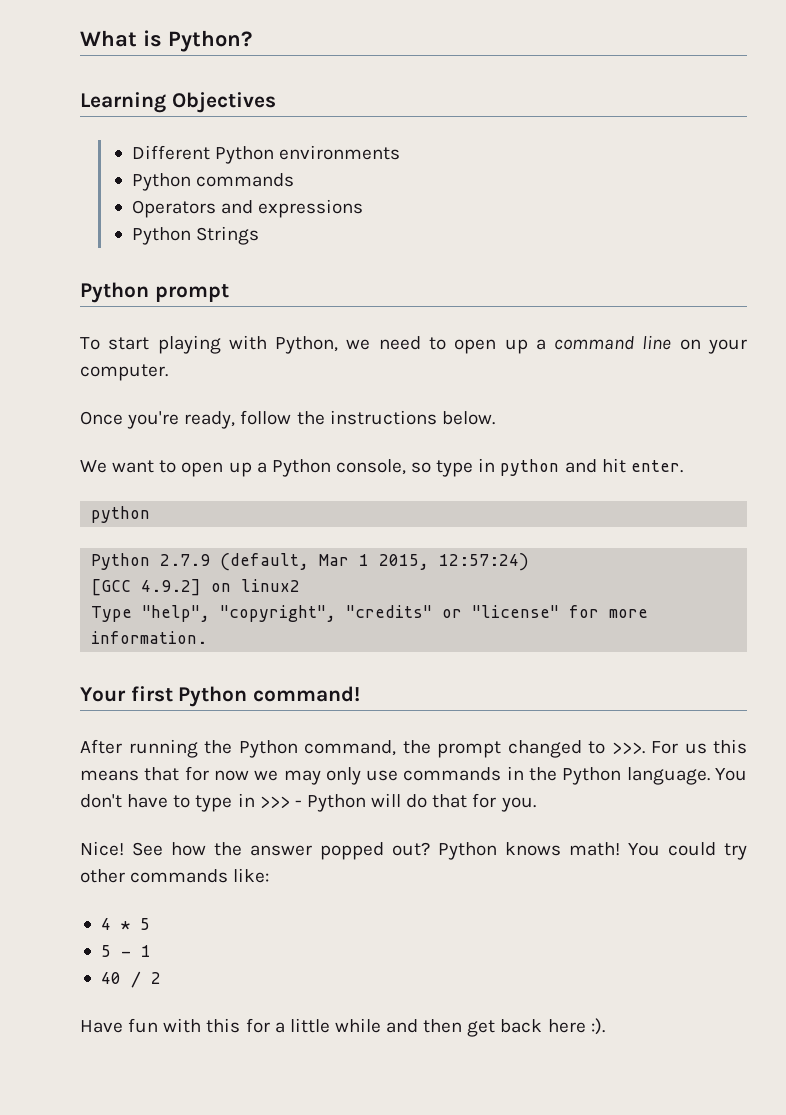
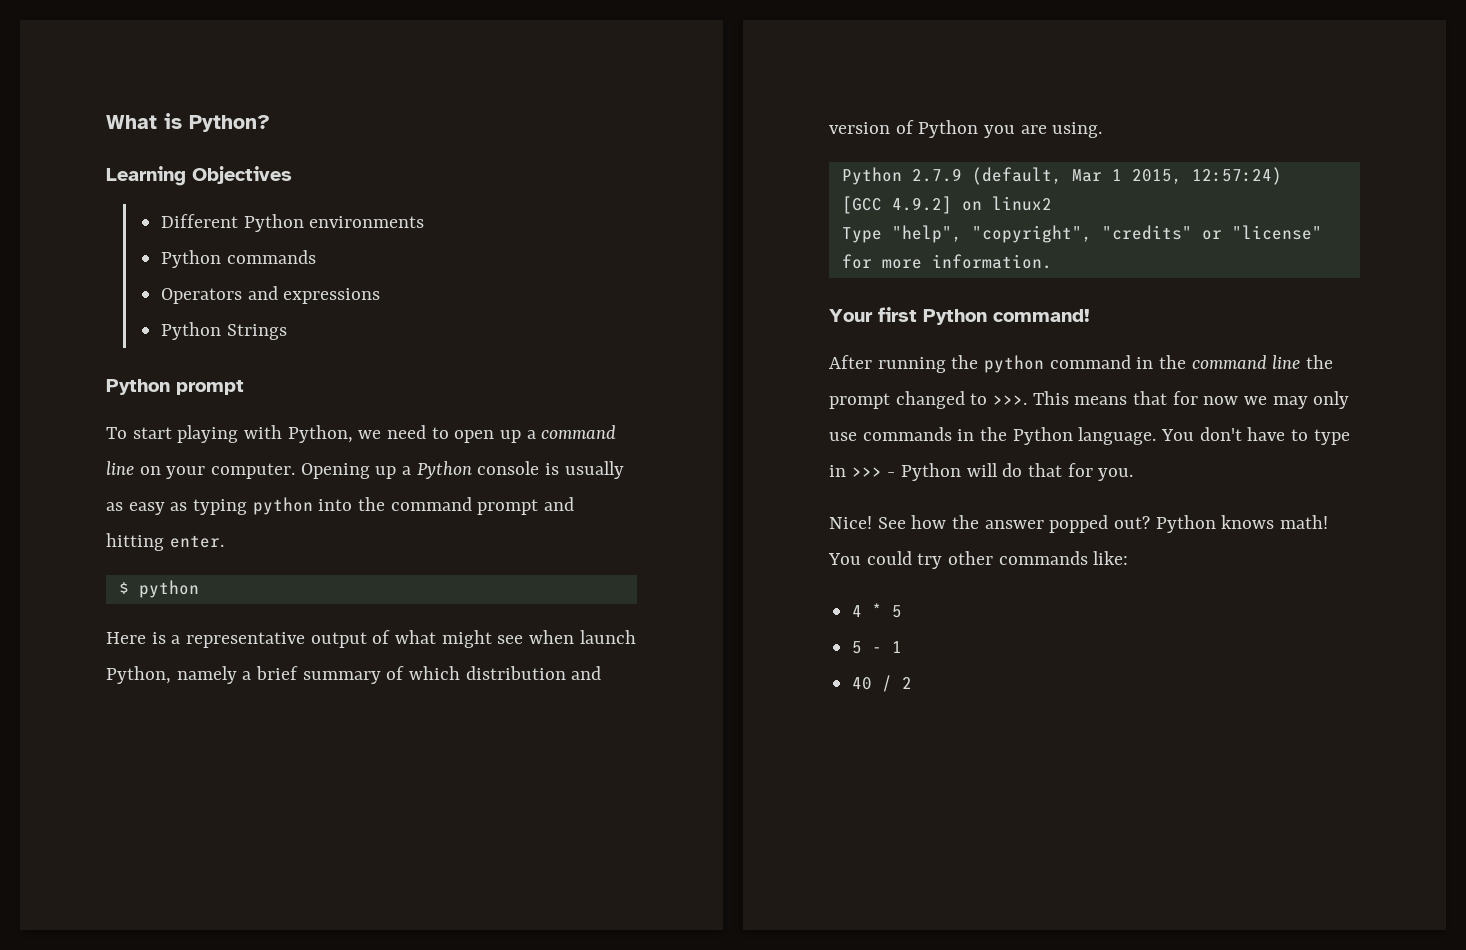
[80,410,495,429] [80,458,626,477] // Once you're ready, follow the instructions below. // We want to open up a Python console, so type in python and hit -> [300,461,624,479] [106,497,575,515] [106,533,164,551] Opening up a Python console is usually as easy as typing python into the command prompt and hitting
[91,506,151,523] python -> [118,580,199,598] [106,630,636,648] [106,666,602,684] [829,120,1103,138] $ python // Here is a representative output of what might see when launch Python, namely a brief summary of which distribution and version of Python you are using.
[238,740,396,758] Python command, -> [984,355,1301,373] python command in the command line
[651,739,747,754] For us this -> [1032,391,1069,405] This
[80,1018,605,1037] // Have fun with this for a little while and then get back here :). -> (913, 683) none

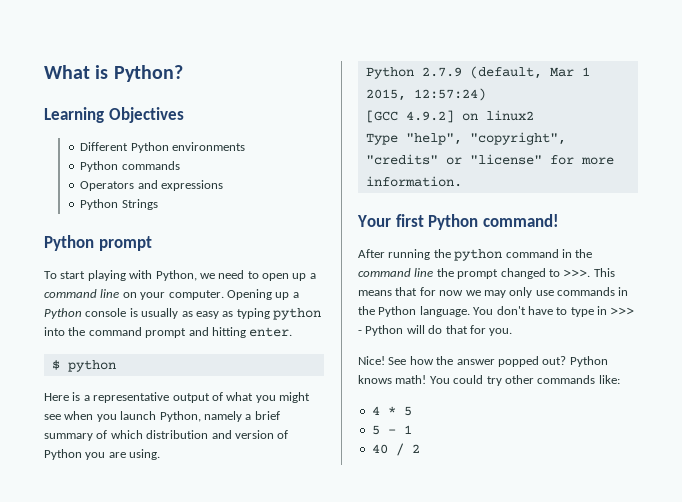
(437, 637) none -> [255,395,276,403] you
(575, 637) none -> [96,414,117,422] you

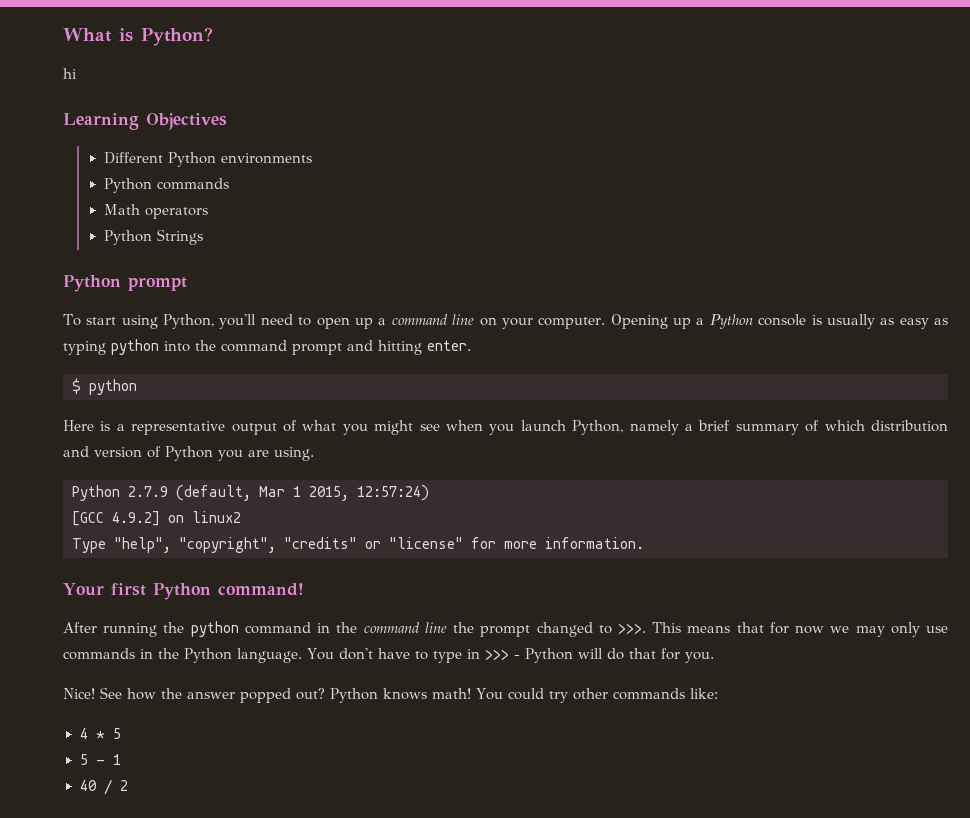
(183, 73) none -> [63,68,77,79] // hi
[80,180,224,191] Operators and expressions -> [103,204,208,219] Math operators
[87,270,215,281] playing with Python, we -> [121,314,257,329] using Python, you'll

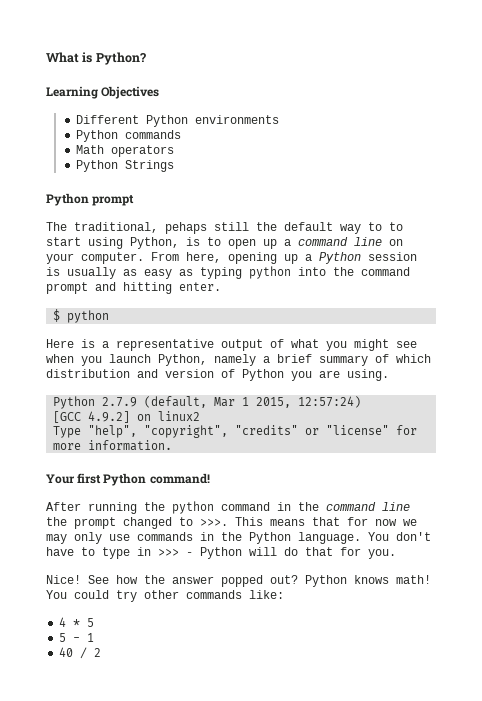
[63,68,77,79] // hi -> (146, 58) none
[63,314,81,326] To -> [46,222,403,234] The traditional, pehaps still the default way to to
[219,314,293,329] you'll need -> [186,237,200,246] is
[610,314,668,329] Opening -> [151,252,277,264] From here, opening
[758,314,807,326] console -> [368,252,417,261] session

